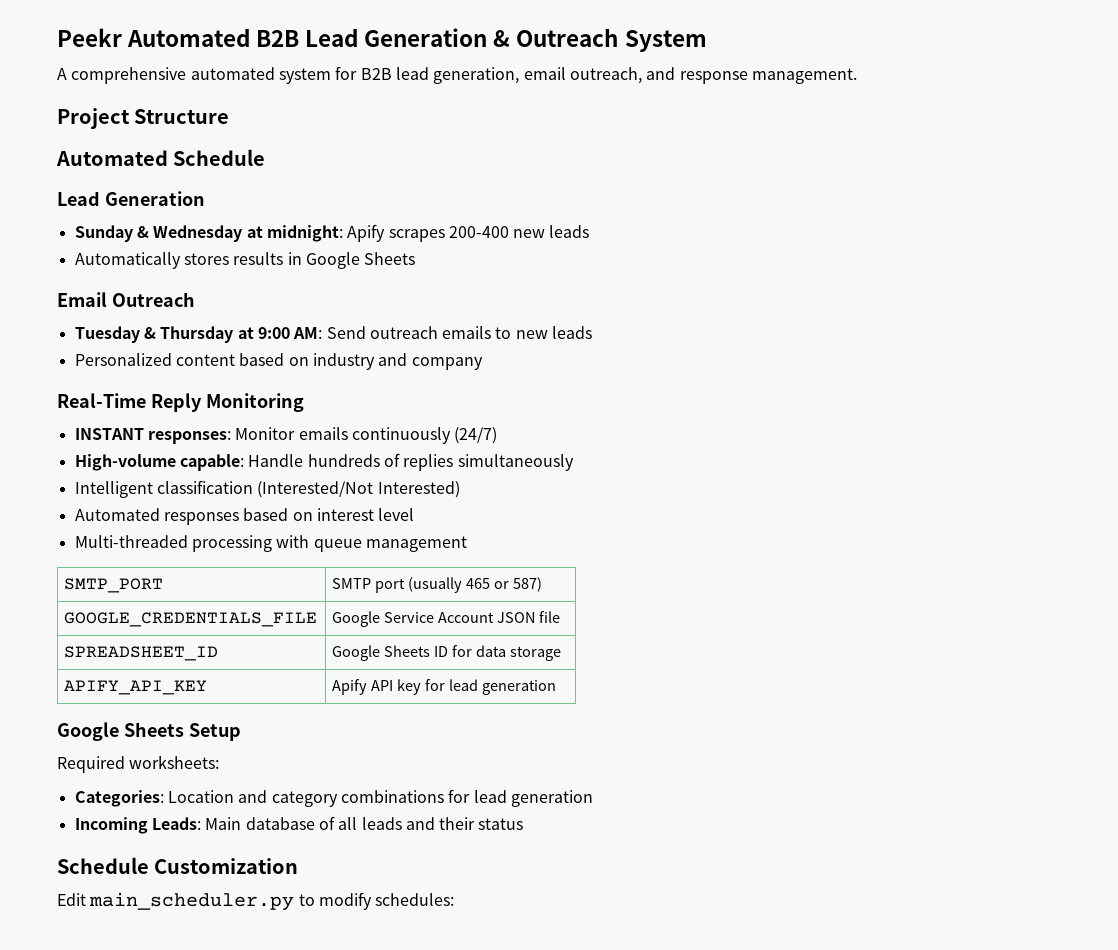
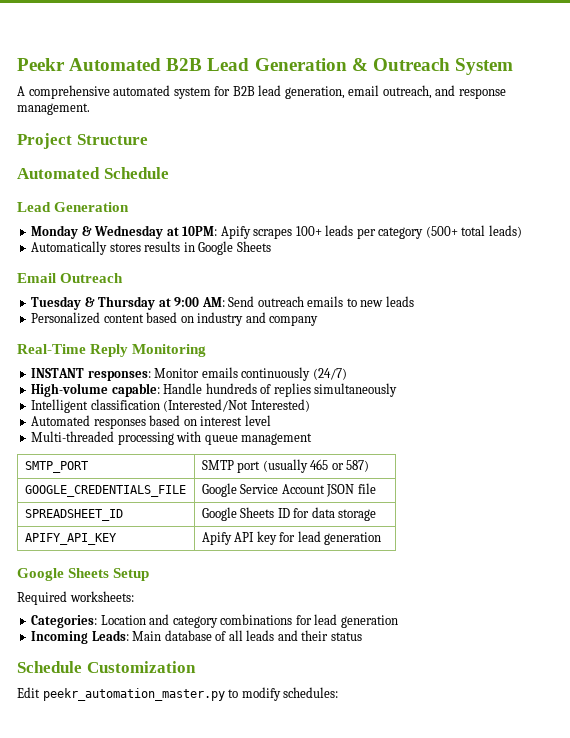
[74,225,133,242] Sunday -> [31,225,79,239] Monday
[266,225,343,242] midnight: -> [182,226,218,236] 10PM:
[448,225,590,238] 200-400 new leads -> [295,225,522,239] 100+ leads per category (500+ total leads)
[89,892,295,911] main_scheduler.py -> [42,688,225,701] peekr_automation_master.py

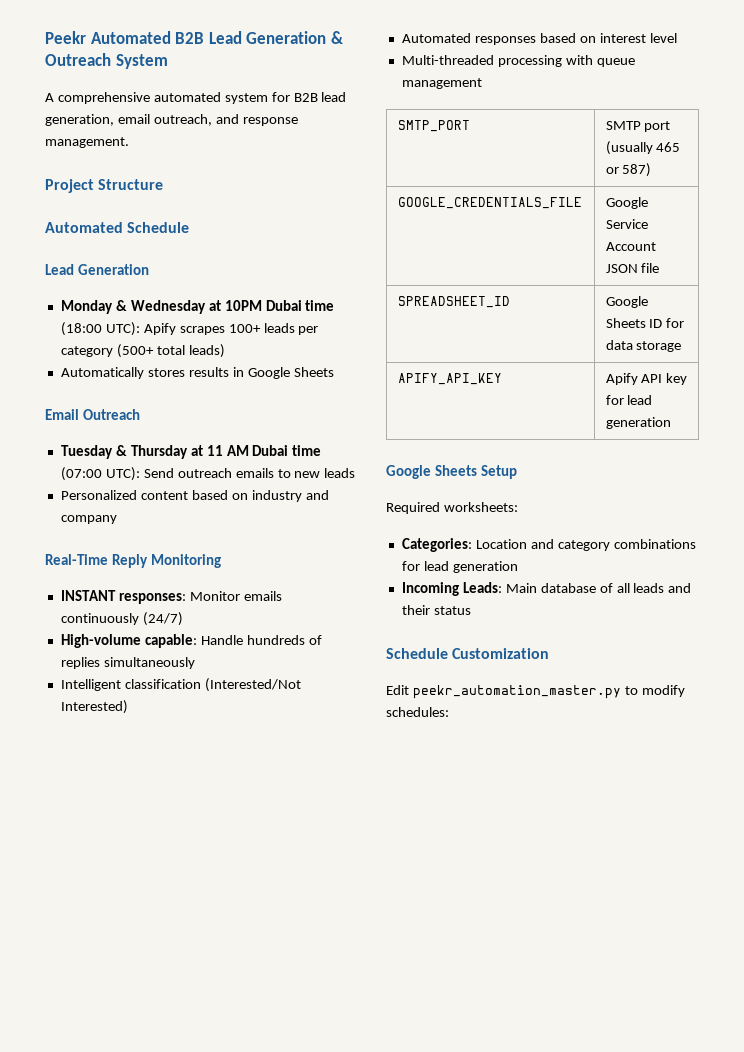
[182,226,218,236] 10PM: -> [224,300,335,311] [60,322,140,336] 10PM Dubai time (18:00 UTC):
[174,297,225,307] 9:00 AM: -> [206,445,322,456] [60,467,140,481] 11 AM Dubai time (07:00 UTC):

